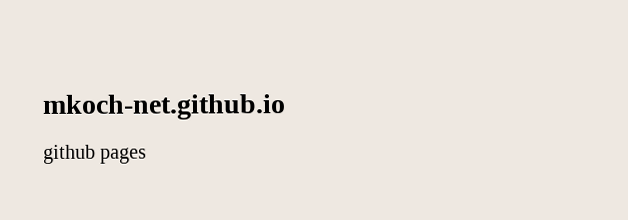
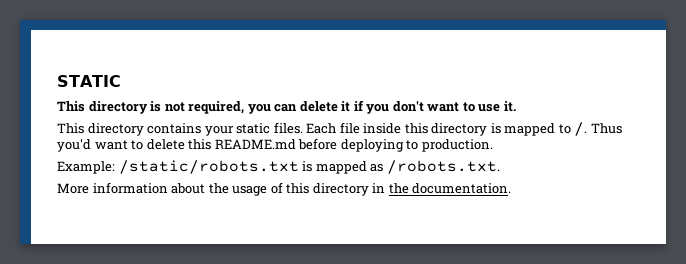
[42,94,286,120] [43,144,148,164] mkoch-net.github.io // github pages -> [57,75,121,87] [57,100,516,114] [57,122,622,136] [57,138,493,152] [57,160,500,174] [57,182,512,196] STATIC // This directory is not required, you can delete it if you don't want to use it. // This directory contains your static files. Each file inside this directory is mapped to /. Thus you'd want to delete this README.md before deploying to production. // Example: /static/robots.txt is mapped as /robots.txt. // More information about the usage of this directory in the documentation.

